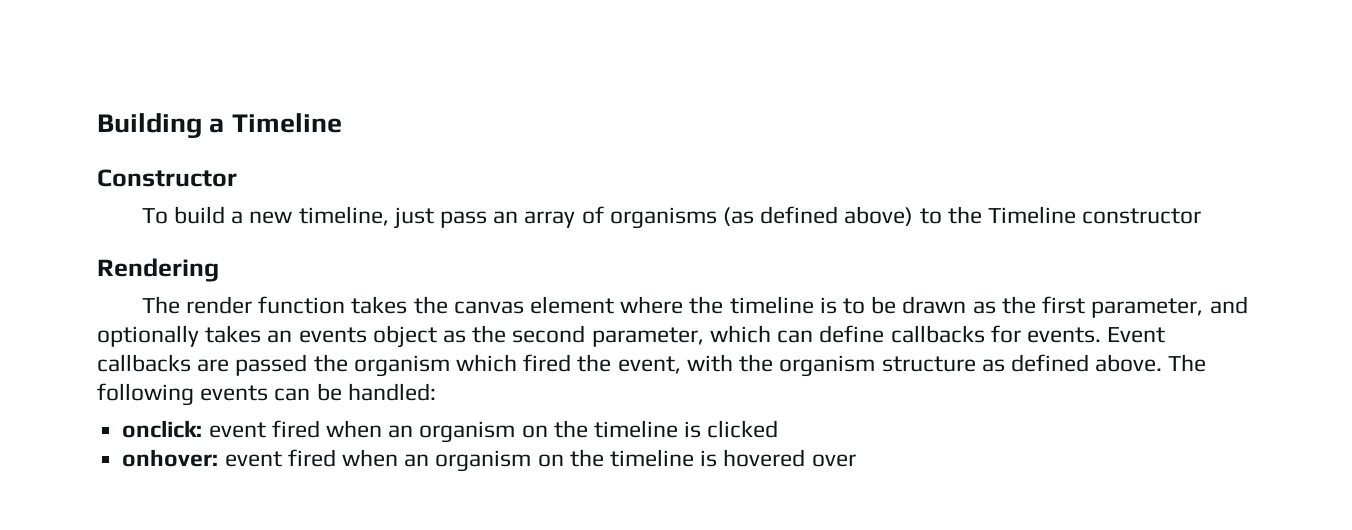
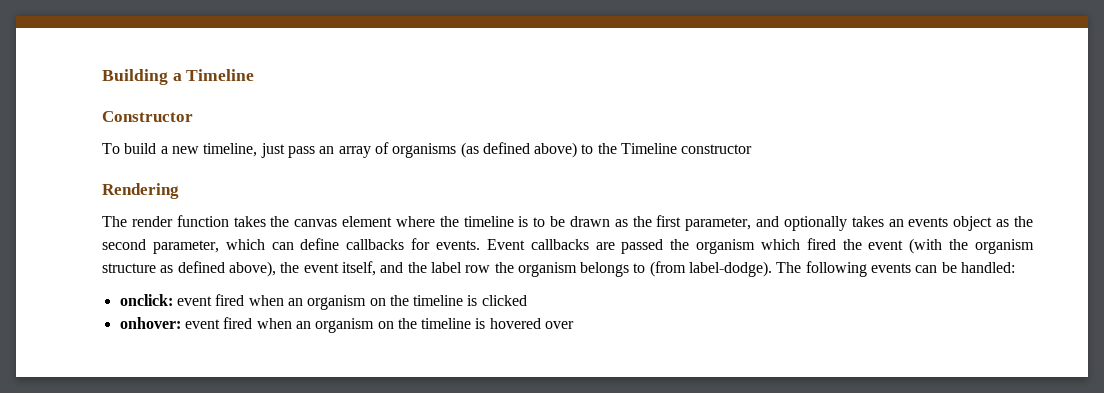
[617,354,733,374] event, with -> [868,238,943,254] event (with
[1095,354,1163,372] above. -> [228,261,773,277] above), the event itself, and the label row the organism belongs to (from label-dodge).

